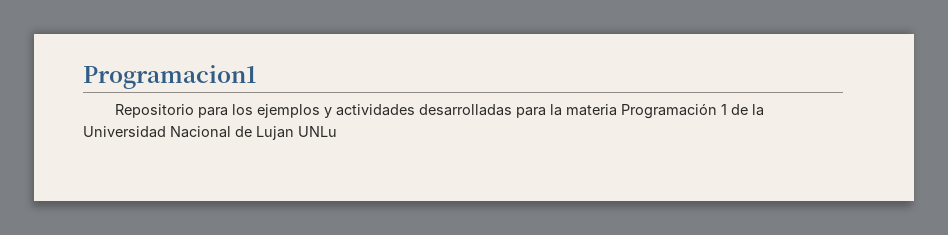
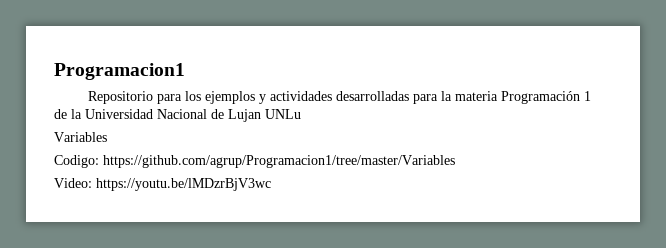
(337, 131) none -> [54,132,107,142] [54,155,455,168] [54,178,271,191] // Variables // Codigo: https://github.com/agrup/Programacion1/tree/master/Variables // Video: https://youtu.be/lMDzrBjV3wc

